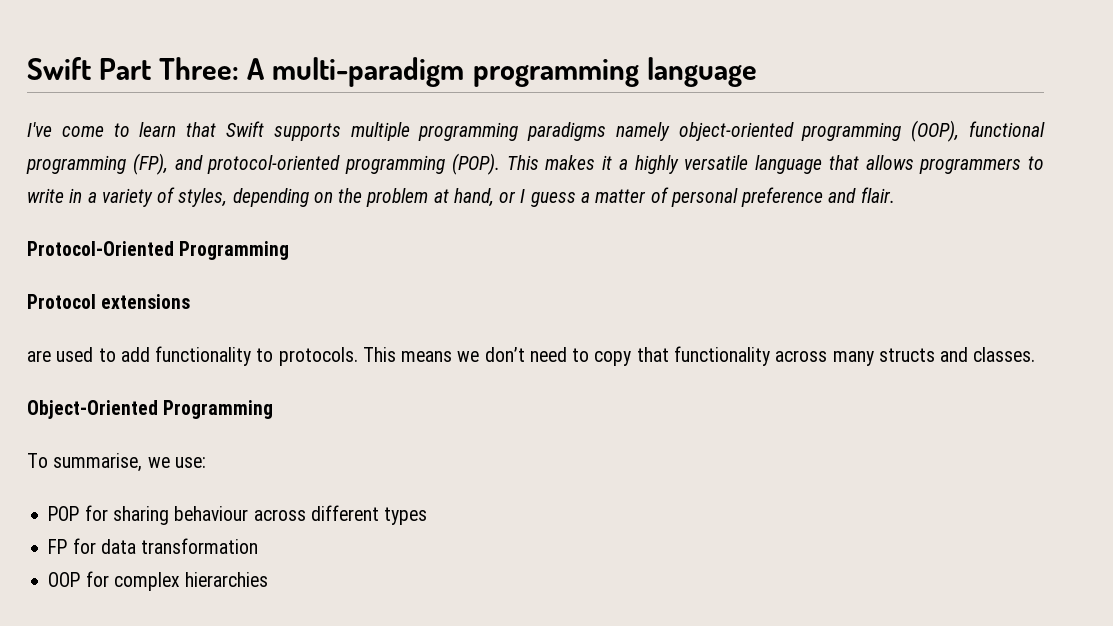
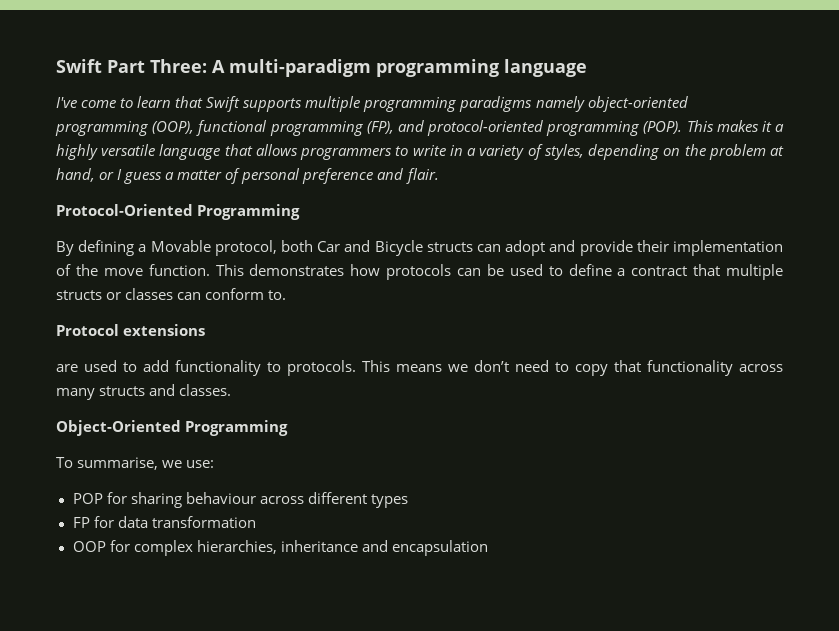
(290, 250) none -> [56,240,783,256] [56,264,783,280] [56,288,287,300] // By defining a Movable protocol, both Car and Bicycle structs can adopt and provide their implementation of the move function. This demonstrates how protocols can be used to define a contract that multiple structs or classes can conform to.
[185,572,269,587] hierarchies -> [196,540,488,556] hierarchies, inheritance and encapsulation

